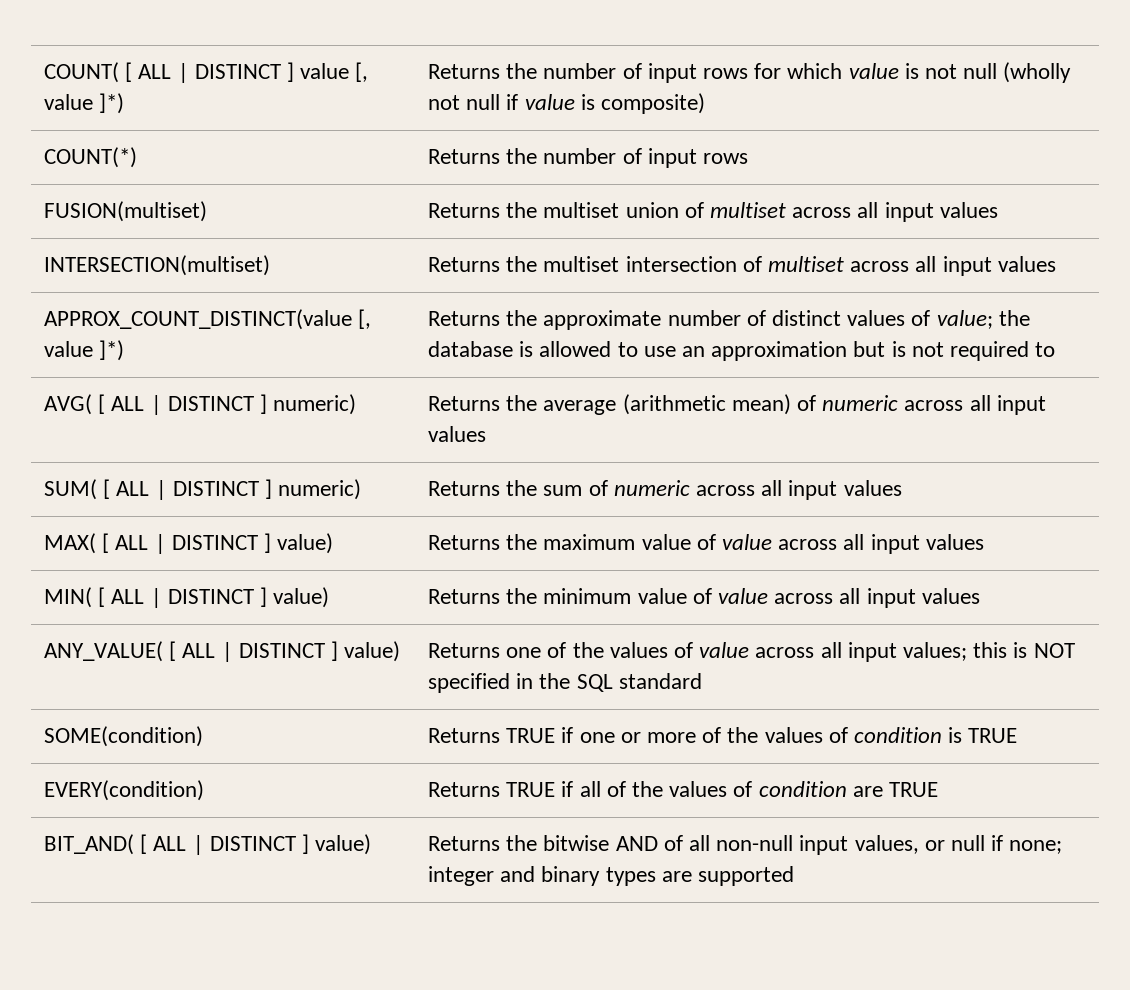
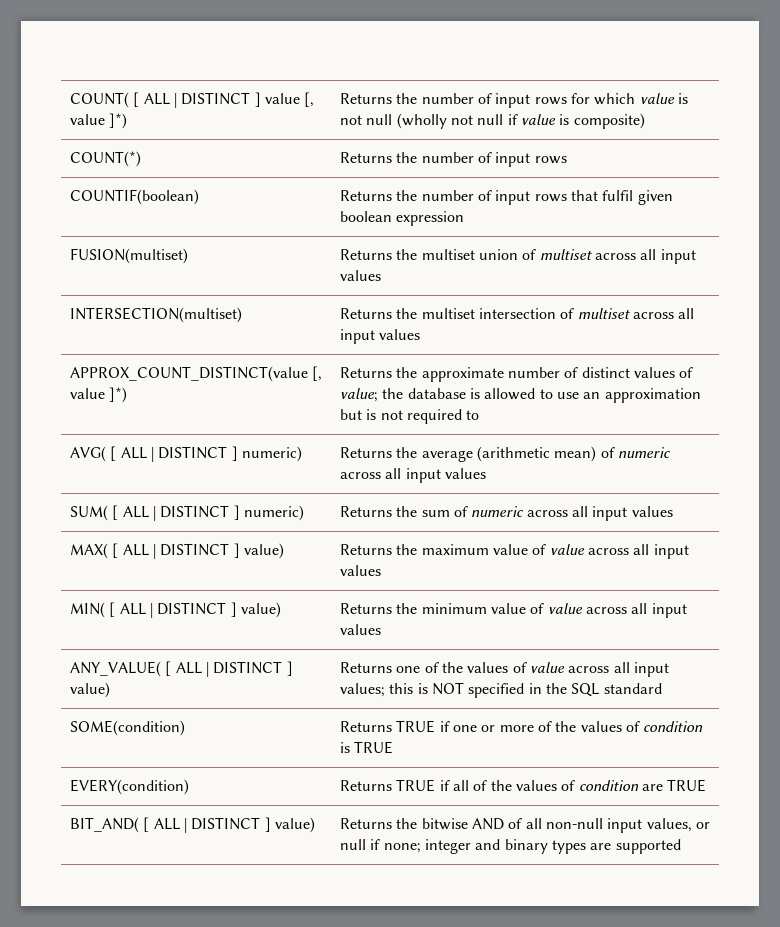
(748, 158) none -> [70,189,200,205] [340,190,673,205] [340,211,465,226] // COUNTIF(boolean) | Returns the number of input rows that fulfil given boolean expression

